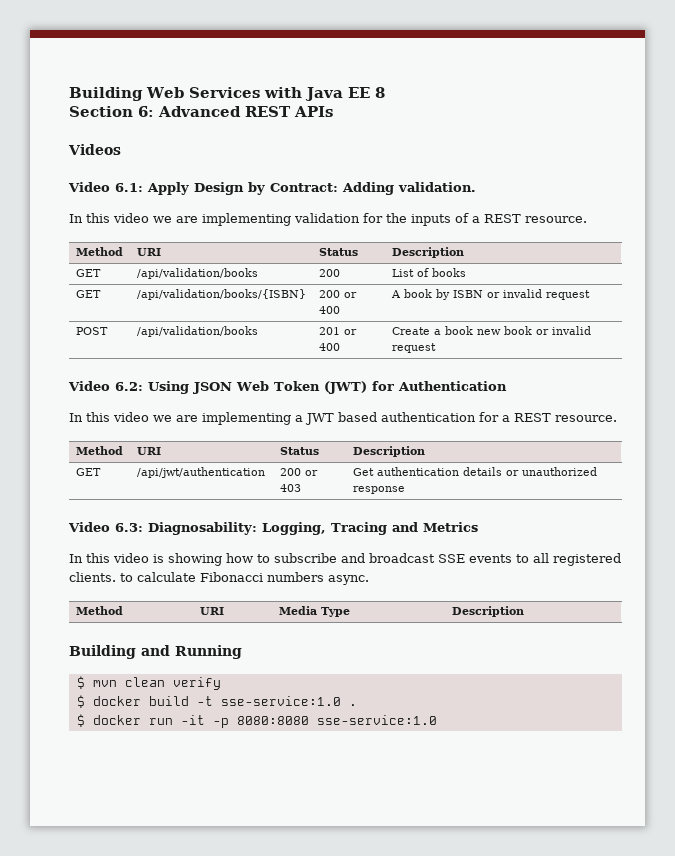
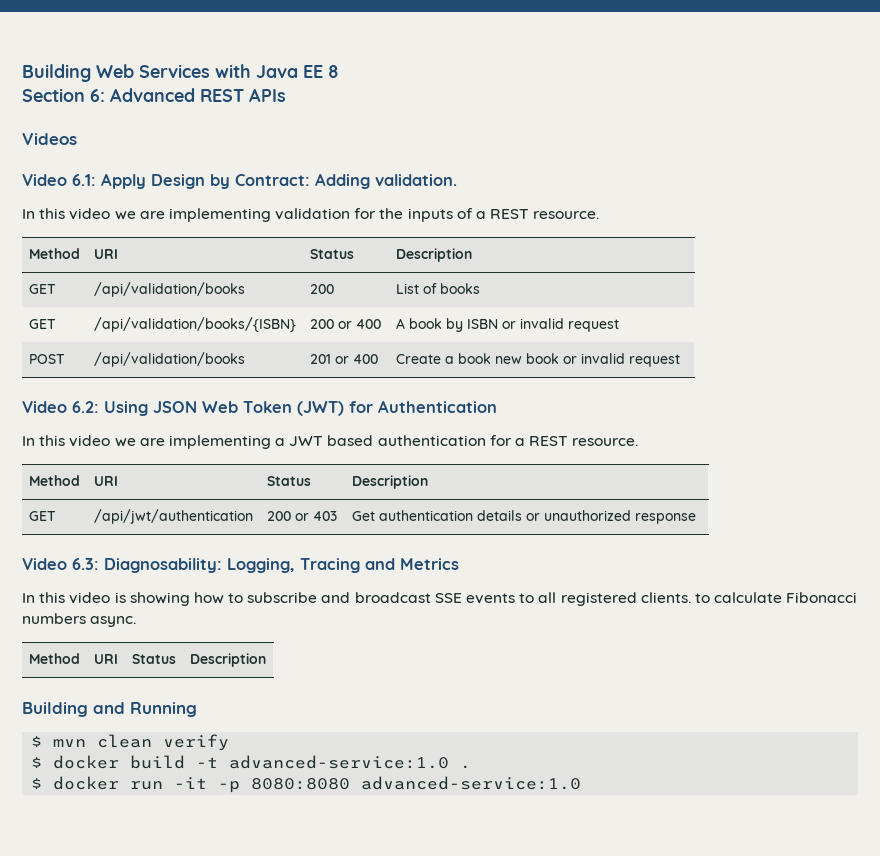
[278,606,350,617] Media Type -> [131,654,176,664] Status
[220,696,341,706] sse-service:1.0 -> [229,755,450,769] advanced-service:1.0
[316,715,437,725] sse-service:1.0 -> [361,776,582,790] advanced-service:1.0

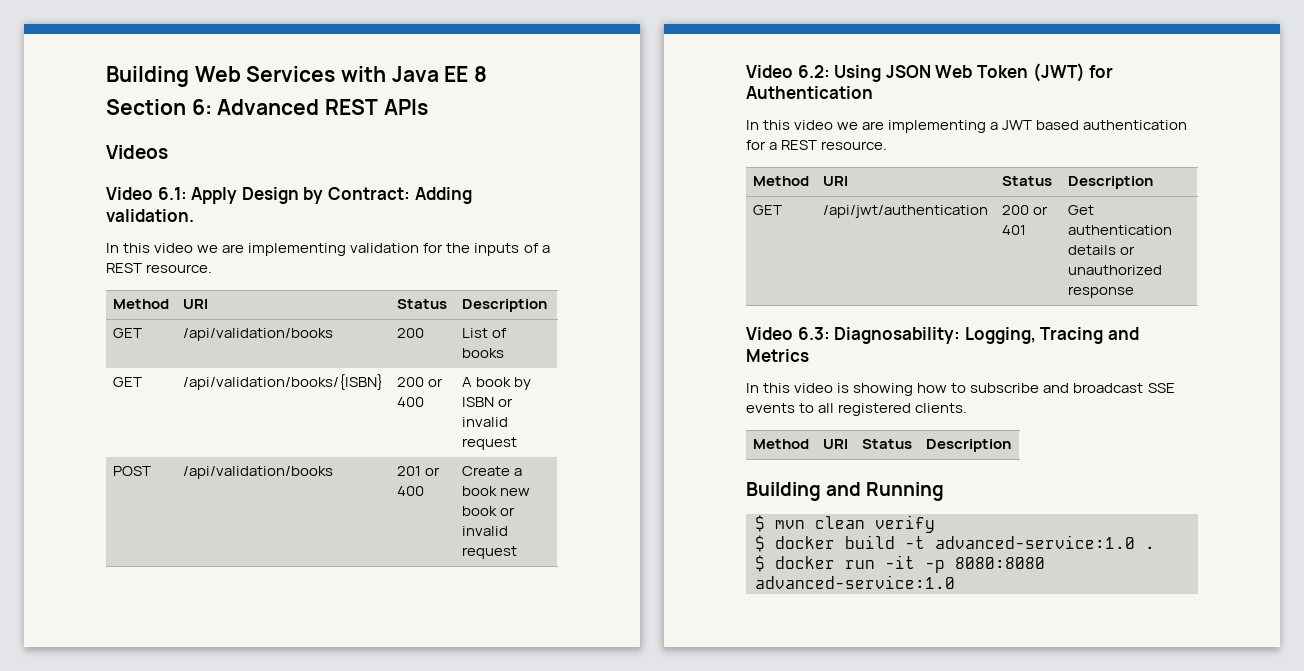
[312,511,337,521] 403 -> [1001,225,1026,235] 401
[694,592,858,603] [22,613,137,627] to calculate Fibonacci numbers async. -> (968, 408) none

